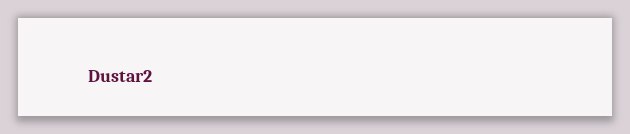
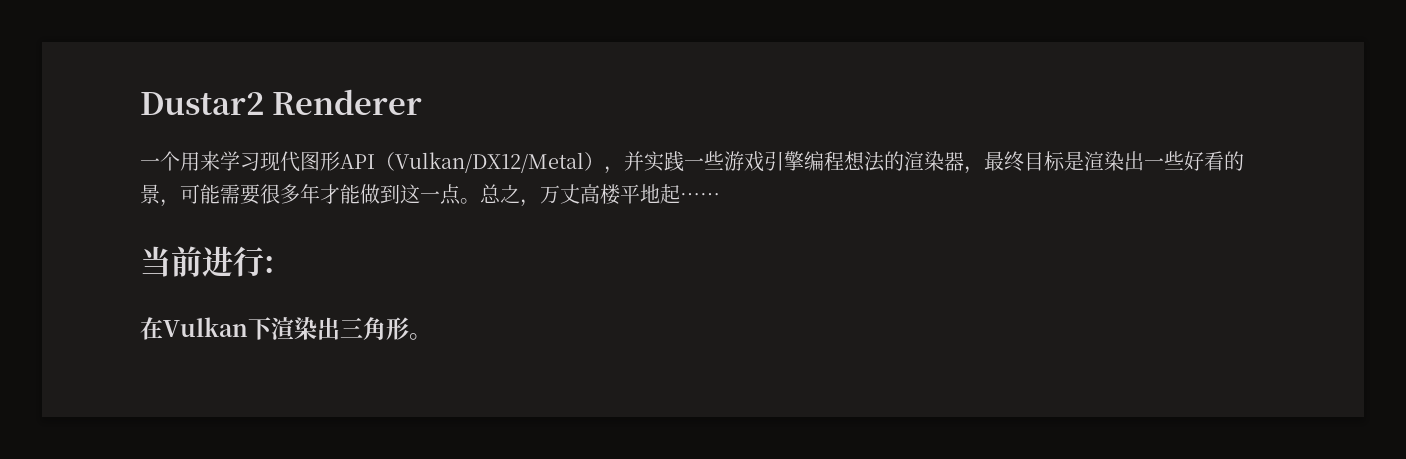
(152, 76) none -> [272,89,423,115] [140,151,1244,174] [140,184,720,207] [140,246,274,277] [140,316,432,340] Renderer // 一个用来学习现代图形API（Vulkan/DX12/Metal），并实践一些游戏引擎编程想法的渲染器，最终目标是渲染出一些好看的景，可能需要很多年才能做到这一点。总之，万丈高楼平地起…… // 当前进行: // 在Vulkan下渲染出三角形。

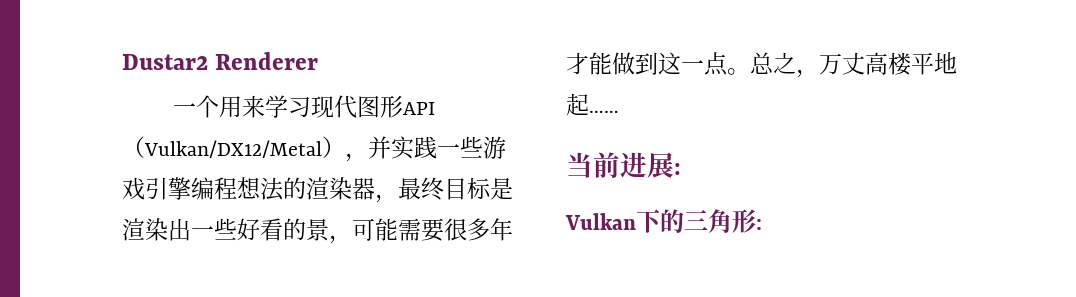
[233,246,264,277] 行 -> [647,152,674,178] 展
[140,316,432,340] 在Vulkan下渲染出三角形。 -> [565,209,762,233] Vulkan下的三角形:

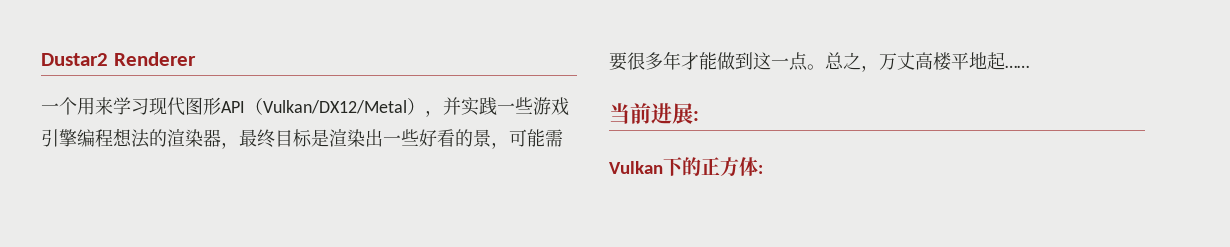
[684,209,756,233] 三角形 -> [701,157,758,177] 正方体

